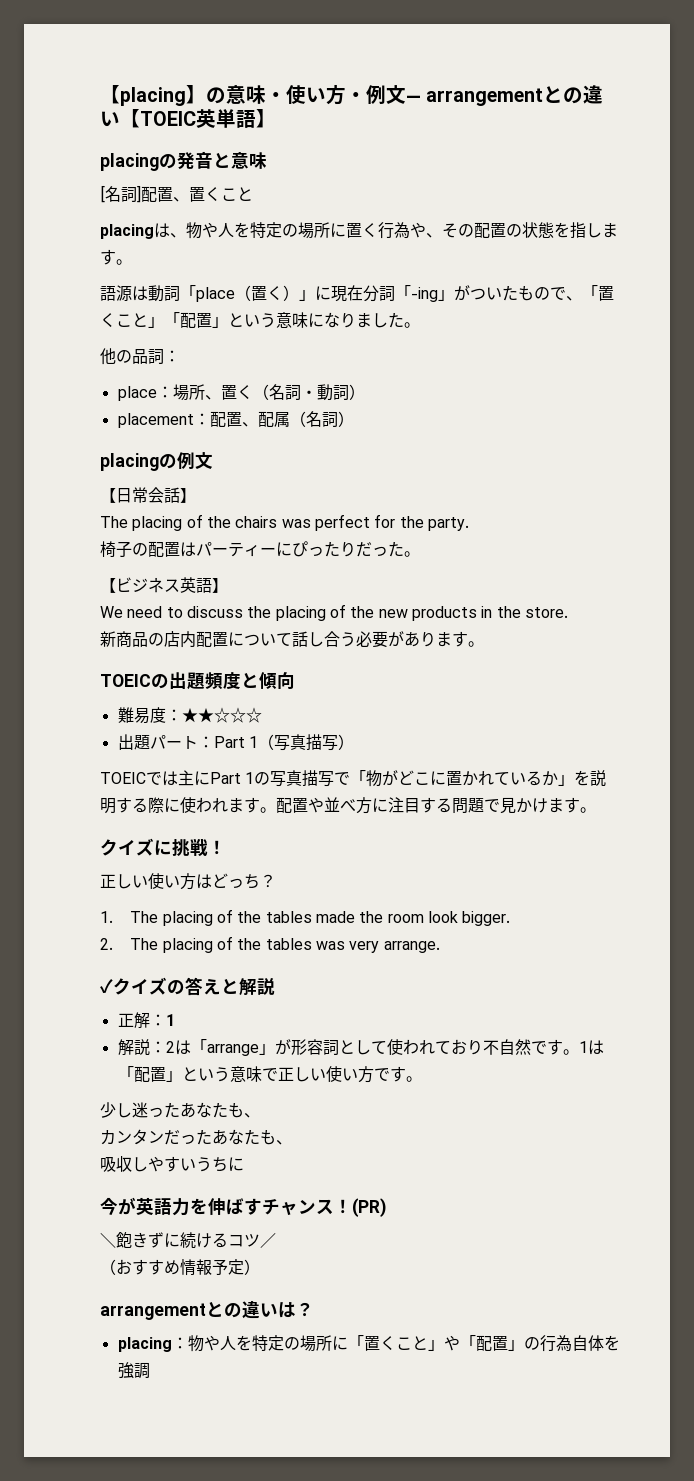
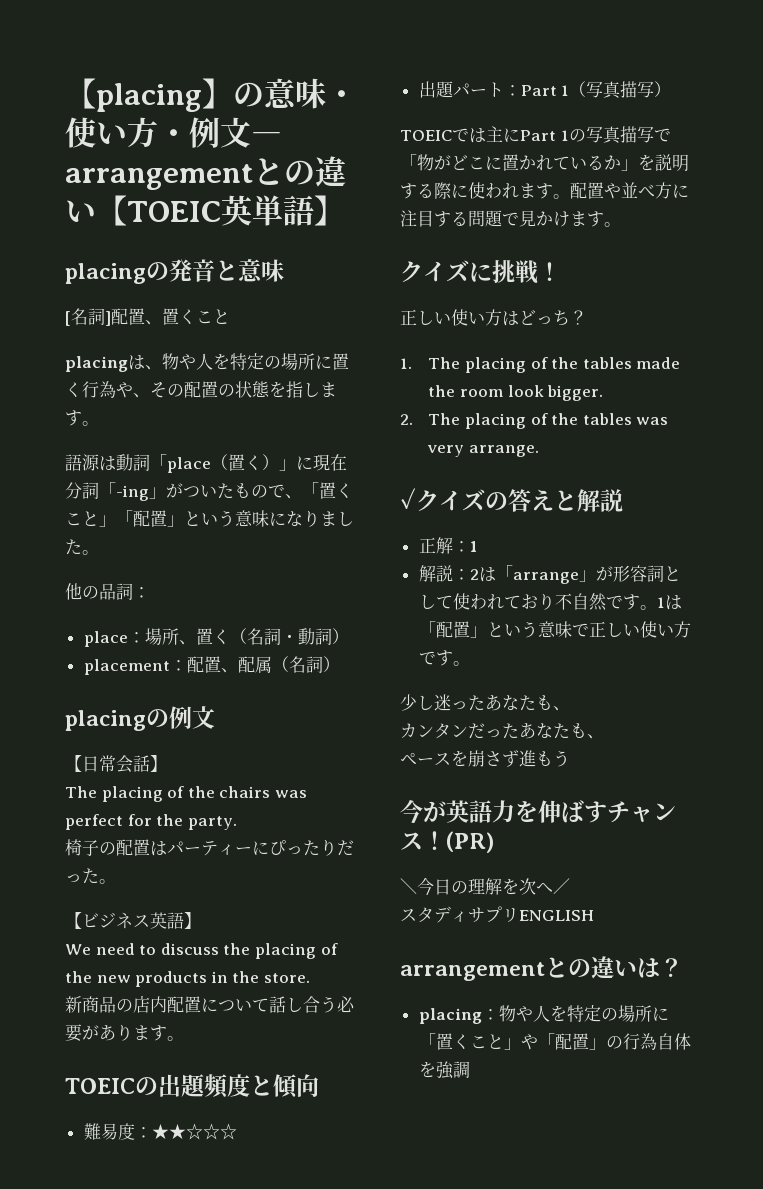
[100,1156,244,1172] 吸収しやすいうちに -> [400,750,570,767] ペースを崩さず進もう
[116,1231,276,1248] [100,1259,260,1276] 飽きずに続けるコツ／ // （おすすめ情報予定） -> [417,877,570,896] [400,906,594,923] 今日の理解を次へ／ // スタディサプリENGLISH

